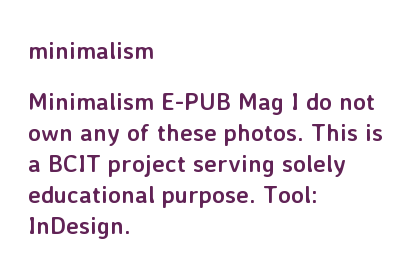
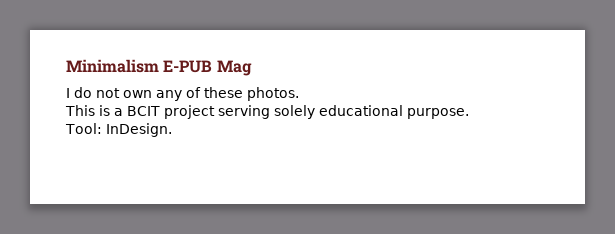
[28,42,154,59] minimalism // -> (66, 66) none
(284, 104) none -> (252, 68) //
(304, 135) none -> (299, 94) //
(256, 199) none -> (469, 113) //

